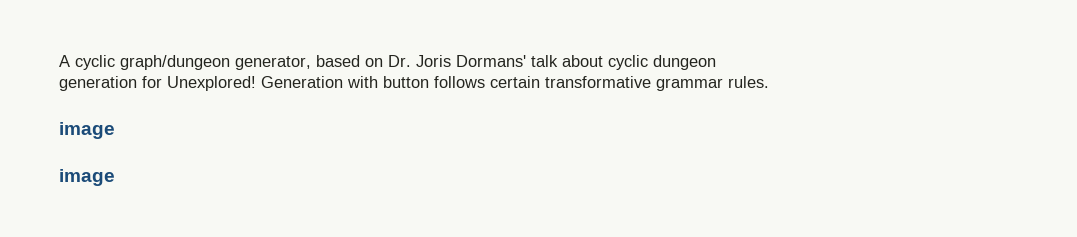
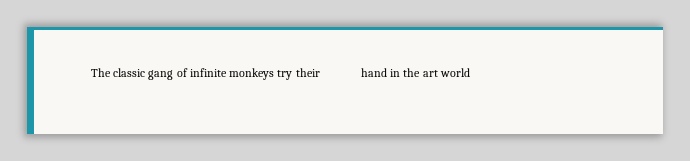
[59,55,716,70] [59,76,769,91] [59,122,115,139] [59,169,115,186] A cyclic graph/dungeon generator, based on Dr. Joris Dormans' talk about cyclic dungeon // generation for Unexplored! Generation with button follows certain transformative grammar rules. // image // image -> [91,68,470,80] The classic gang of infinite monkeys try their hand in the art world

